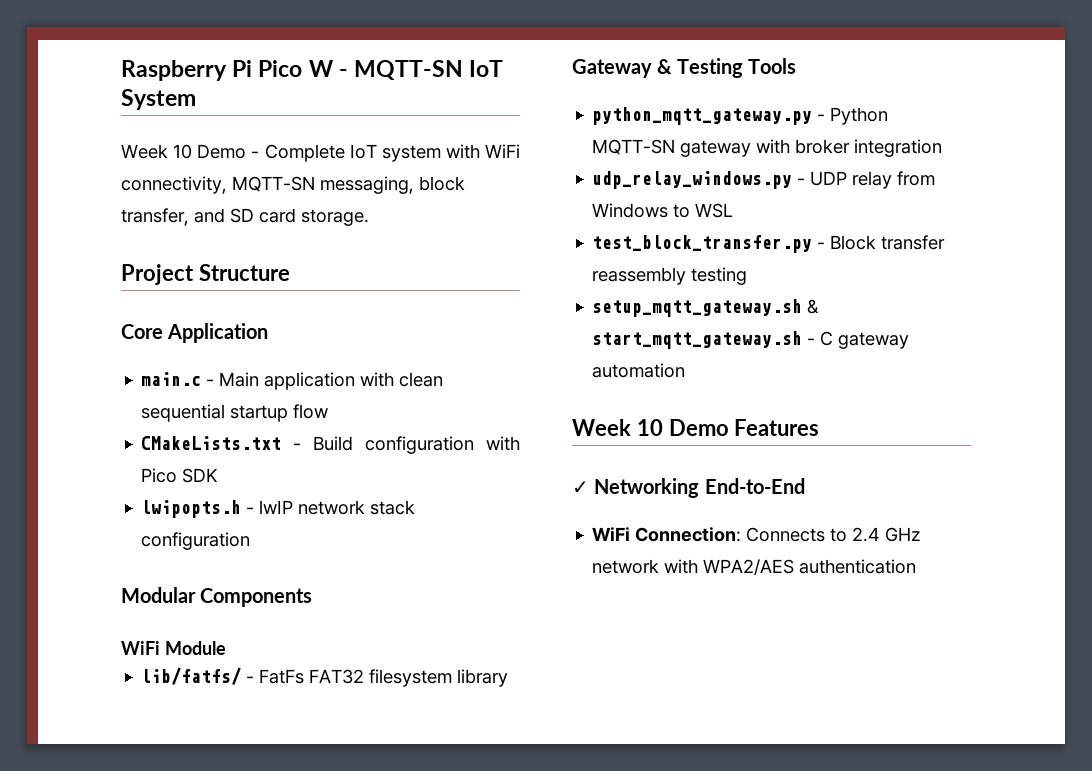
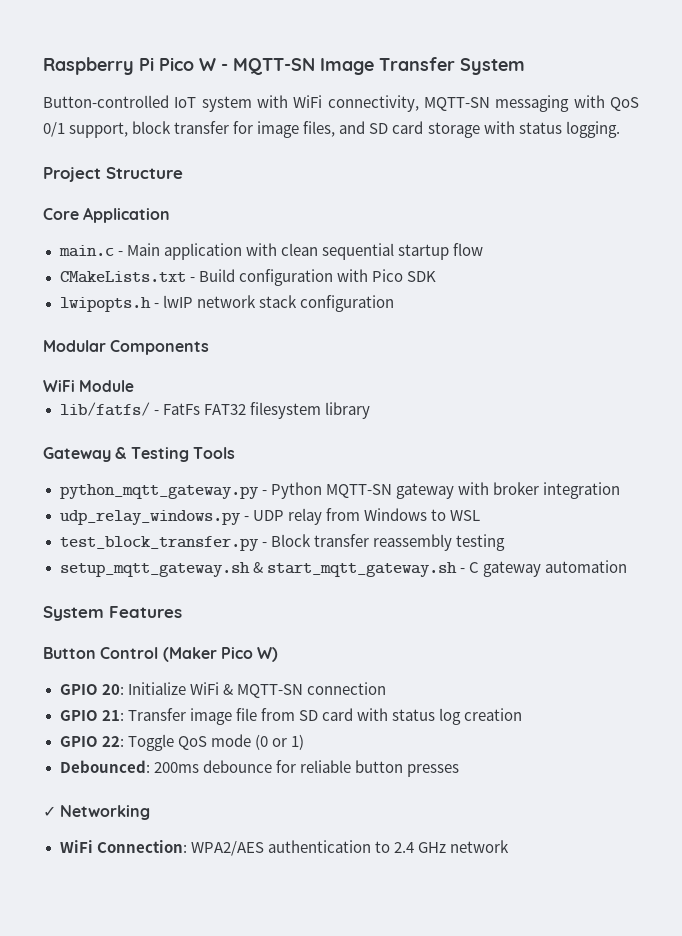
[469,60,504,77] IoT -> [320,57,455,75] Image Transfer
[121,144,345,162] Week 10 Demo - Complete -> [43,95,169,108] Button-controlled
[320,176,465,194] [121,208,369,226] messaging, block transfer, and SD card storage. -> [495,95,639,112] [43,121,620,138] messaging with QoS 0/1 support, block transfer for image files, and SD card storage with status logging.
[572,419,820,436] Week 10 Demo Features -> [43,606,182,621] [43,647,279,662] [59,682,386,698] [59,708,523,725] [59,734,304,751] [59,760,459,777] System Features // Button Control (Maker Pico W) // GPIO 20: Initialize WiFi & MQTT-SN connection // GPIO 21: Transfer image file from SD card with status log creation // GPIO 22: Toggle QoS mode (0 or 1) // Debounced: 200ms debounce for reliable button presses
[704,478,805,494] End-to-End -> (151, 812) none
[746,527,826,542] Connects -> [190,840,371,856] WPA2/AES authentication
[664,559,917,575] with WPA2/AES authentication -> (509, 846) none

